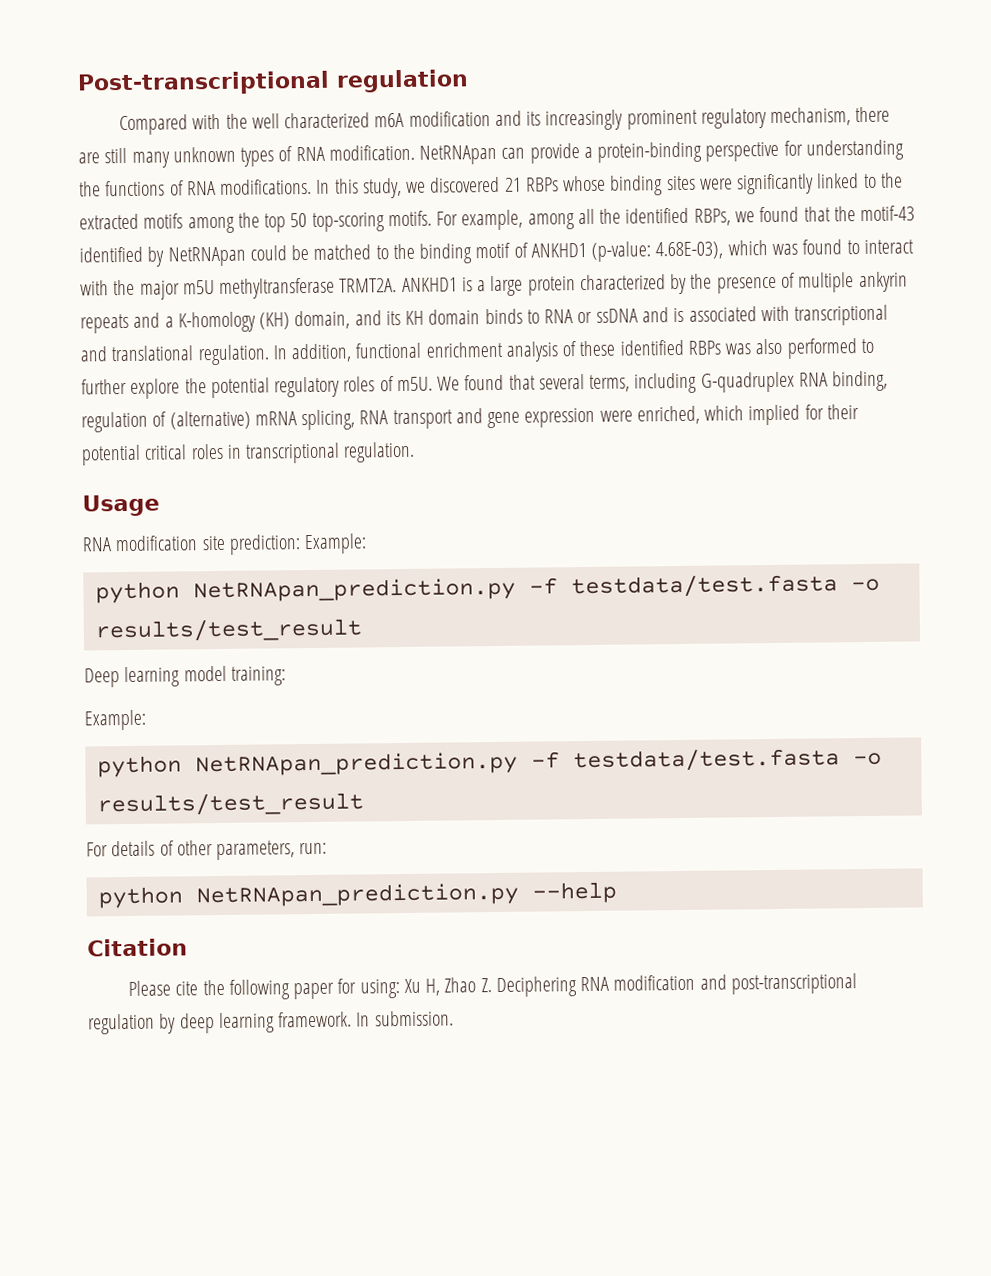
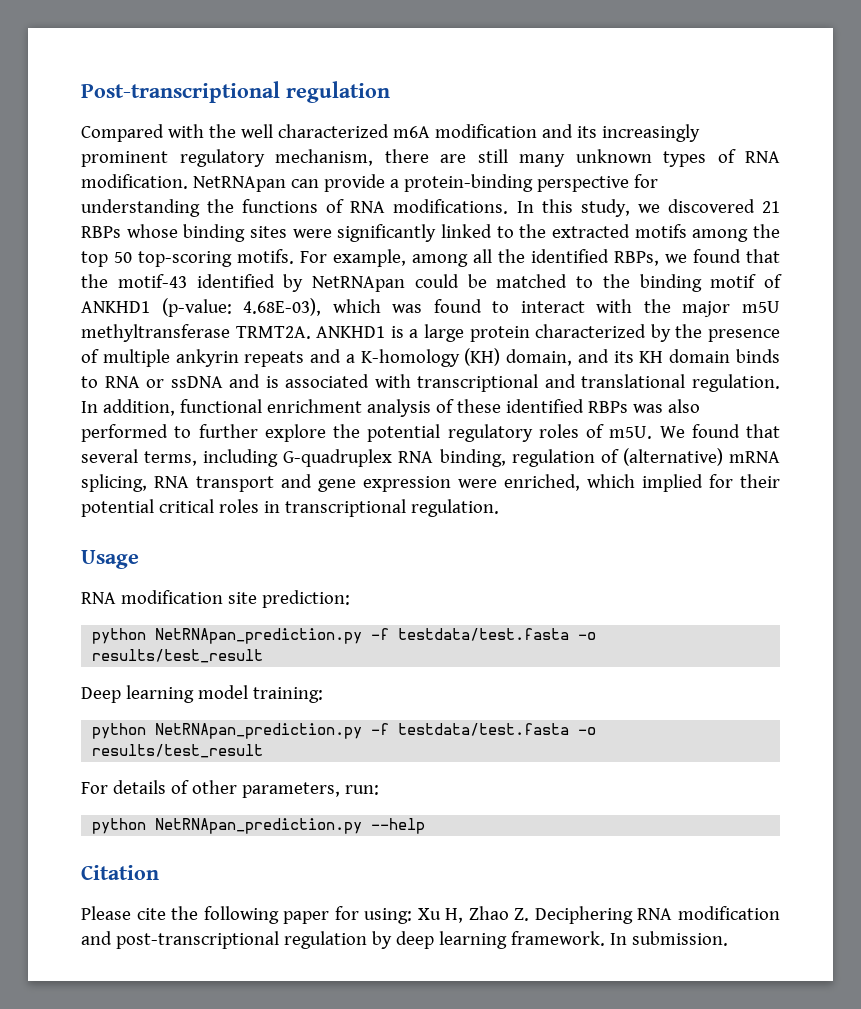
[304,533,368,555] Example: -> (350, 599) none
[84,709,146,731] // Example: -> (323, 695) none

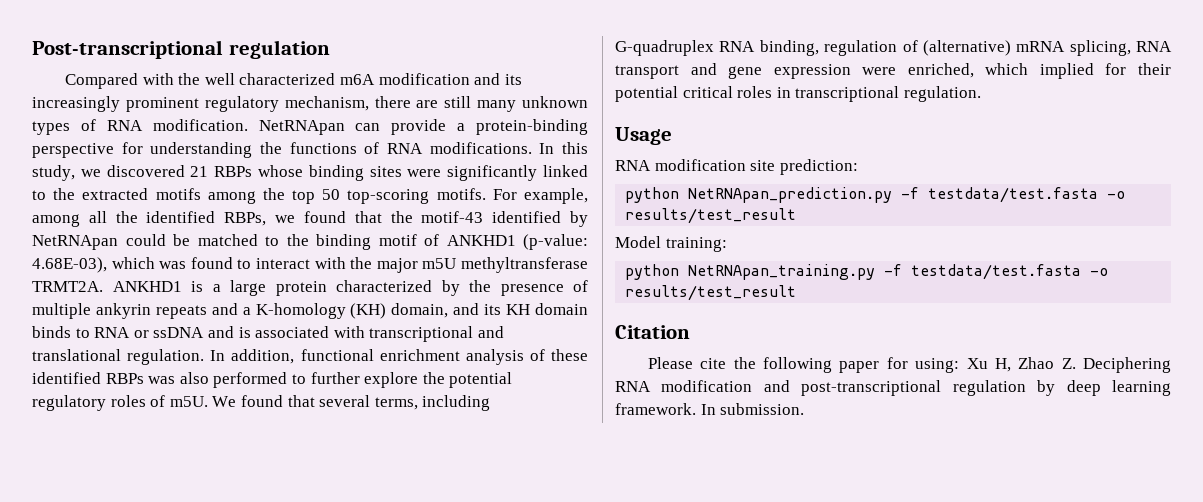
[81,685,248,703] Deep learning model -> [615,236,661,248] Model
[155,723,597,739] [92,744,264,758] [81,780,379,798] [92,818,426,834] NetRNApan_prediction.py -f testdata/test.fasta -o results/test_result // For details of other parameters, run: // python NetRNApan_prediction.py --help -> [688,264,1109,280] [625,285,797,301] NetRNApan_training.py -f testdata/test.fasta -o results/test_result

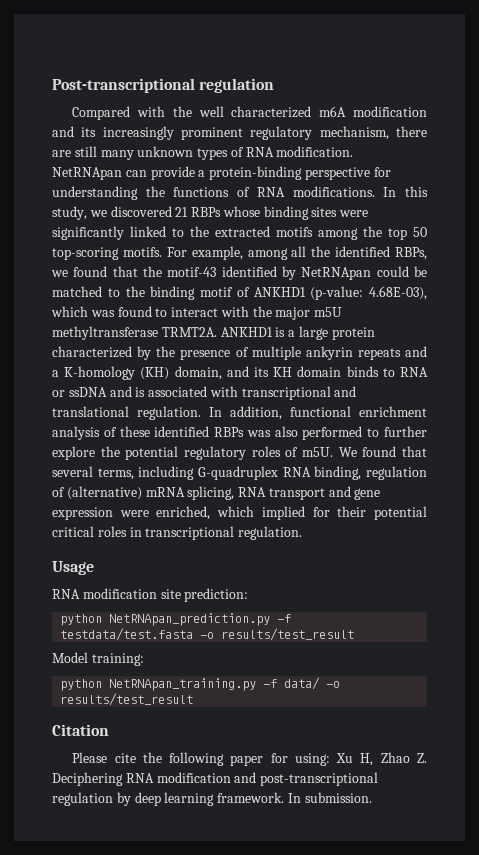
[911,264,1082,280] testdata/test.fasta -> [284,677,321,690] data/

